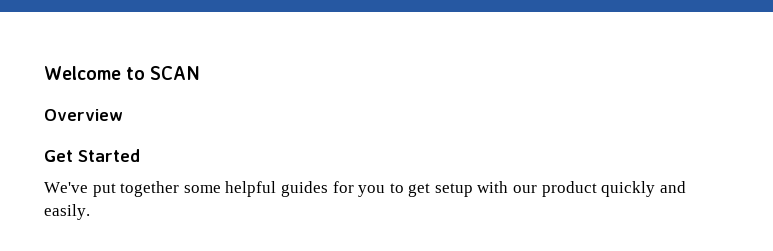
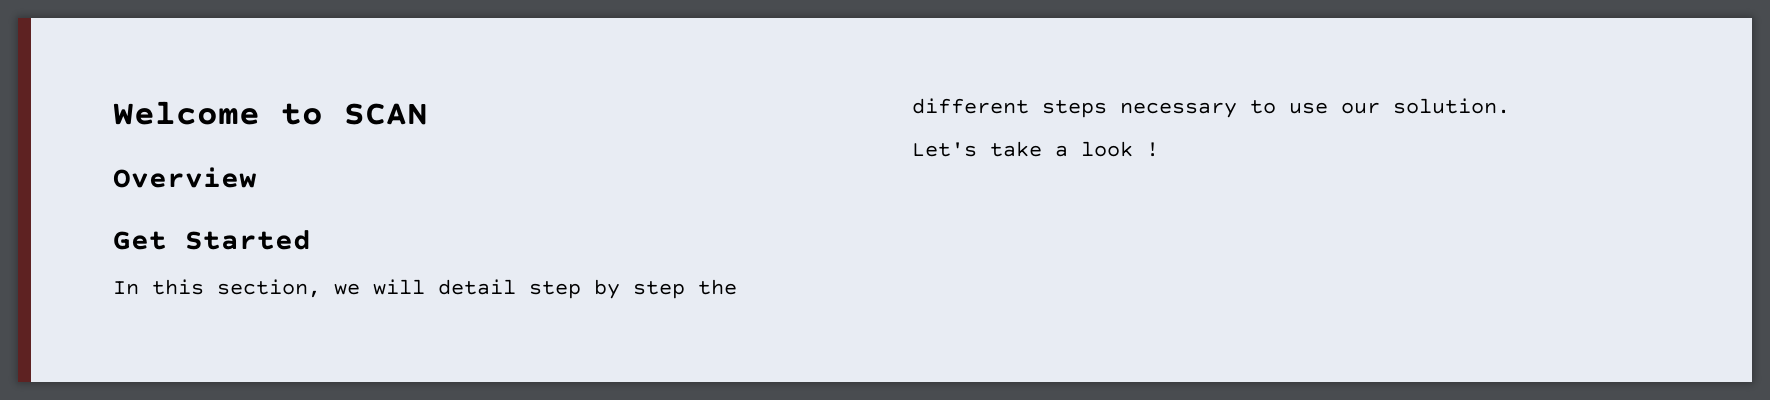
[44,181,686,197] [44,204,90,220] We've put together some helpful guides for you to get setup with our product quickly and easily. -> [113,279,737,299] [912,98,1510,118] [912,141,1159,157] In this section, we will detail step by step the different steps necessary to use our solution. // Let's take a look !

